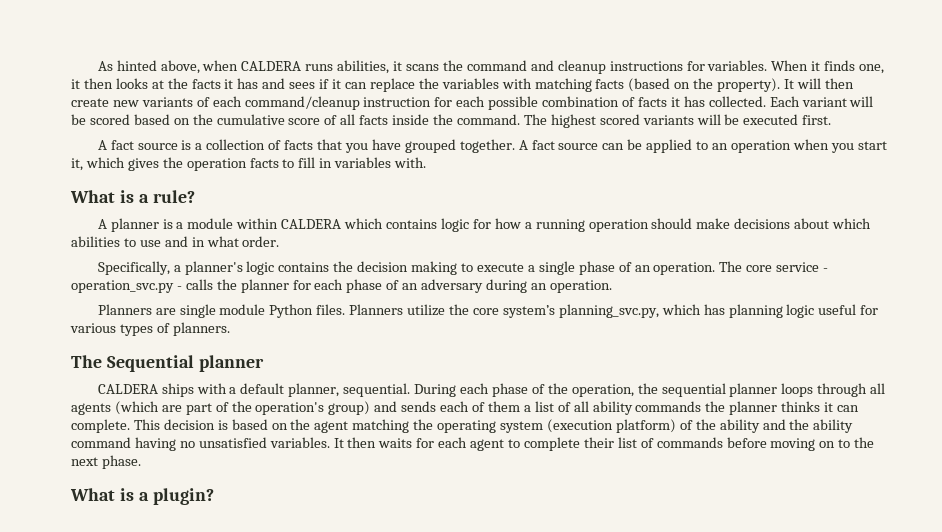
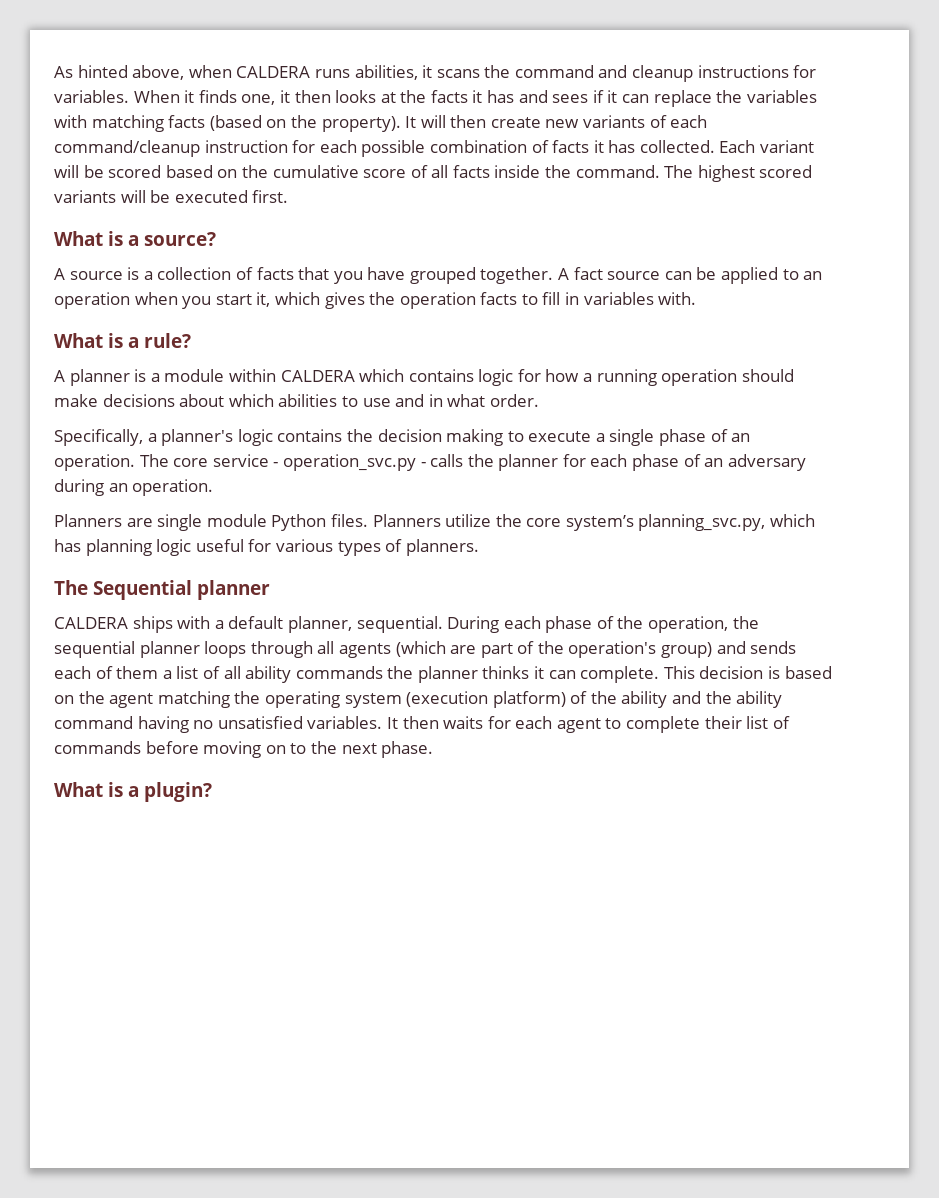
[97,140,134,150] // A fact -> [54,231,216,246] [54,268,65,280] // What is a source? // A

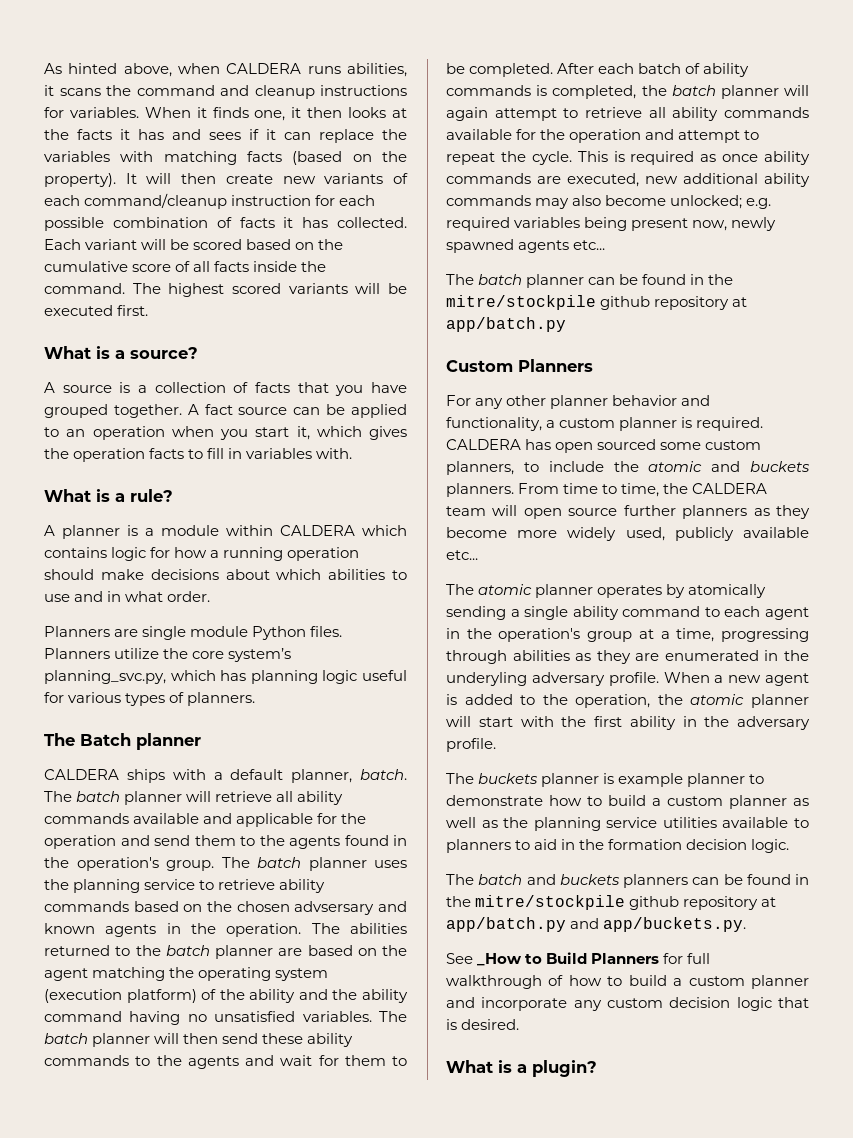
[54,429,751,446] [54,454,806,471] [54,479,214,496] // Specifically, a planner's logic contains the decision making to execute a single phase of an operation. The core service - operation_svc.py - calls the planner for each phase of an adversary during an operation. -> (211, 596) none
[93,580,192,600] Sequential -> [80,733,131,746] Batch
[356,616,759,633] [54,641,797,658] [54,666,781,683] sequential. During each phase of the operation, the sequential planner loops through all agents (which are part of the operation's group) and sends each of them a list of all ability commands the planner thinks it can complete. This decision is -> [360,769,407,780] [44,791,344,805] [44,813,367,827] [44,835,407,849] [44,857,407,871] [44,879,326,893] [44,901,407,915] [44,923,407,937] [44,945,303,959] batch. The batch planner will retrieve all ability commands available and applicable for the operation and send them to the agents found in the operation's group. The batch planner uses the planning service to retrieve ability commands based on the chosen advsersary and known agents in the operation. The abilities returned to the batch planner are
[386,716,790,733] [54,741,434,758] It then waits for each agent to complete their list of commands before moving on to the next phase. -> [379,1011,407,1022] [44,1033,354,1047] [44,1055,407,1069] [446,63,750,77] [446,85,809,99] [446,107,809,121] [446,129,760,143] [446,151,810,165] [446,173,810,187] [446,195,772,209] [446,217,777,231] [446,239,606,253] [446,274,734,288] [446,295,748,310] [446,317,566,332] [446,359,593,372] [446,395,711,409] [446,417,764,431] [446,439,762,453] [446,461,810,475] [446,483,768,497] [446,505,810,519] [446,527,809,541] [446,550,478,560] [446,584,767,598] [446,606,809,620] [446,628,809,642] [446,650,809,664] [446,672,809,686] [446,694,809,708] [446,716,810,730] [446,738,496,752] [446,773,765,787] [446,795,809,809] [446,817,809,831] [446,839,790,853] [446,874,809,888] [446,895,777,910] [446,917,747,932] [446,952,711,966] [446,975,810,989] [446,997,809,1011] [446,1019,520,1030] The batch planner will then send these ability commands to the agents and wait for them to be completed. After each batch of ability commands is completed, the batch planner will again attempt to retrieve all ability commands available for the operation and attempt to repeat the cycle. This is required as once ability commands are executed, new additional ability commands may also become unlocked; e.g. required variables being present now, newly spawned agents etc... // The batch planner can be found in the mitre/stockpile github repository at app/batch.py // Custom Planners // For any other planner behavior and functionality, a custom planner is required. CALDERA has open sourced some custom planners, to include the atomic and buckets planners. From time to time, the CALDERA team will open source further planners as they become more widely used, publicly available etc... // The atomic planner operates by atomically sending a single ability command to each agent in the operation's group at a time, progressing through abilities as they are enumerated in the underyling adversary profile. When a new agent is added to the operation, the atomic planner will start with the first ability in the adversary profile. // The buckets planner is example planner to demonstrate how to build a custom planner as well as the planning service utilities available to planners to aid in the formation decision logic. // The batch and buckets planners can be found in the mitre/stockpile github repository at app/batch.py and app/buckets.py. // See _How to Build Planners for full walkthrough of how to build a custom planner and incorporate any custom decision logic that is desired.

